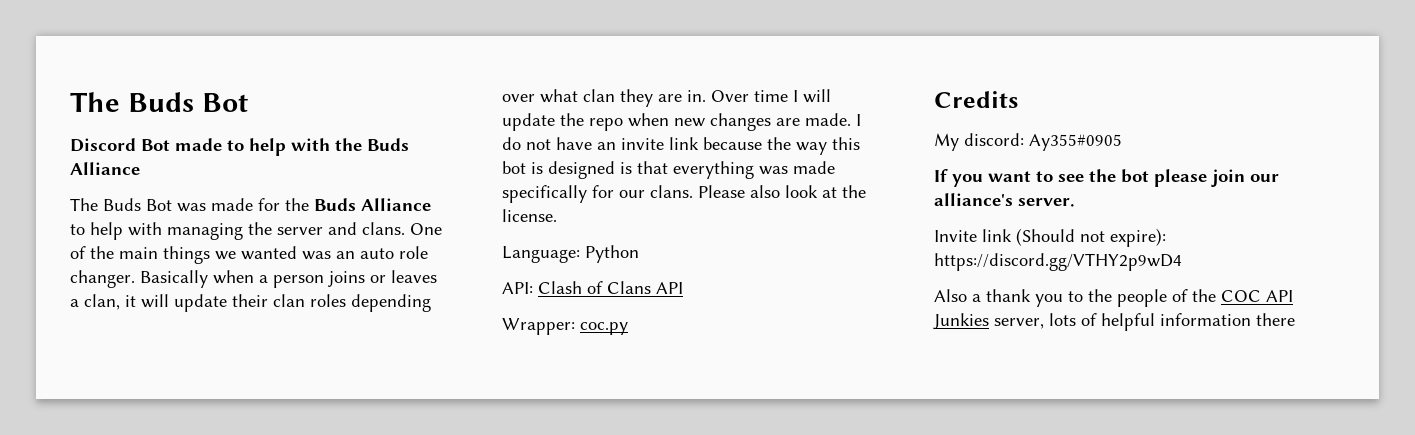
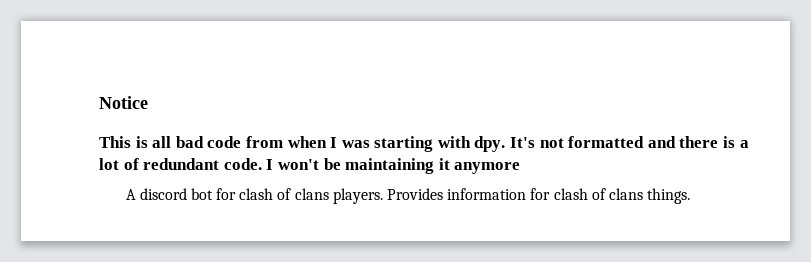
[70,92,248,112] [70,138,409,156] [70,162,140,175] [70,198,431,212] [70,222,442,240] [70,246,428,264] [70,270,437,288] [70,294,431,312] [502,89,831,107] [502,113,861,131] [502,137,860,155] [502,161,835,179] [502,185,866,203] [502,209,557,222] [502,245,639,263] [502,281,683,294] [502,318,628,335] [934,91,1018,108] [934,133,1122,151] [934,169,1279,187] [934,193,1075,207] [934,228,1166,247] [934,253,1182,271] [934,289,1293,307] [933,313,1295,331] The Buds Bot // Discord Bot made to help with the Buds Alliance // The Buds Bot was made for the Buds Alliance to help with managing the server and clans. One of the main things we wanted was an auto role changer. Basically when a person joins or leaves a clan, it will update their clan roles depending over what clan they are in. Over time I will update the repo when new changes are made. I do not have an invite link because the way this bot is designed is that everything was made specifically for our clans. Please also look at the license. // Language: Python // API: Clash of Clans API // Wrapper: coc.py // Credits // My discord: Ay355#0905 // If you want to see the bot please join our alliance's server. // Invite link (Should not expire): https://discord.gg/VTHY2p9wD4 // Also a thank you to the people of the COC API Junkies server, lots of helpful information there -> [99,96,148,109] [99,136,749,152] [99,158,521,174] [125,188,691,204] Notice // This is all bad code from when I was starting with dpy. It's not formatted and there is a lot of redundant code. I won't be maintaining it anymore // A discord bot for clash of clans players. Provides information for clash of clans things.

